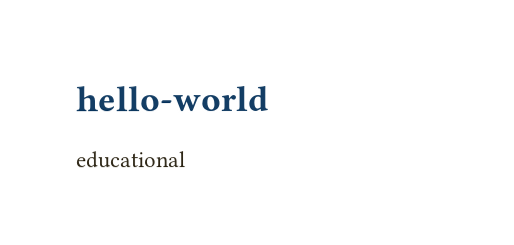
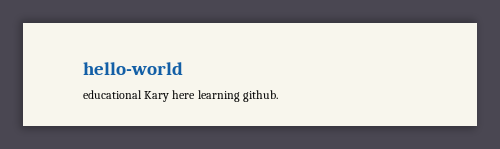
(186, 160) none -> [144,90,278,102] Kary here learning github.

